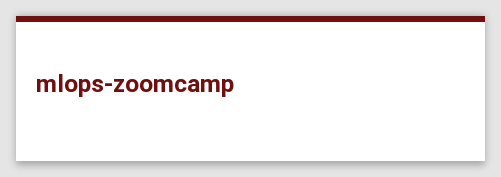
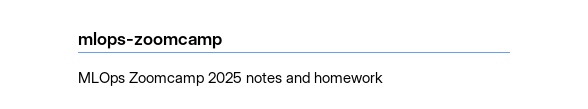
(234, 85) none -> [78,72,384,86] // MLOps Zoomcamp 2025 notes and homework

